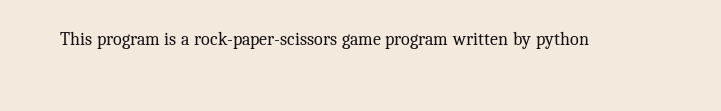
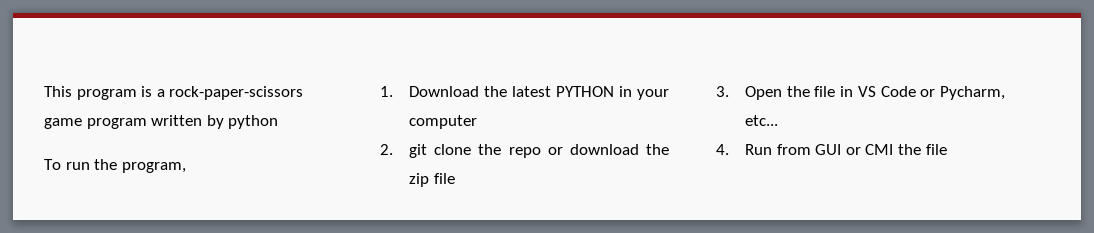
(589, 40) none -> [44,159,186,173] [380,86,669,100] [409,115,478,129] [380,144,669,158] [409,173,455,187] [716,86,1005,100] [745,115,779,126] [716,144,947,155] // To run the program, // 1. Download the latest PYTHON in your computer // 2. git clone the repo or download the zip file // 3. Open the file in VS Code or Pycharm, etc... // 4. Run from GUI or CMI the file

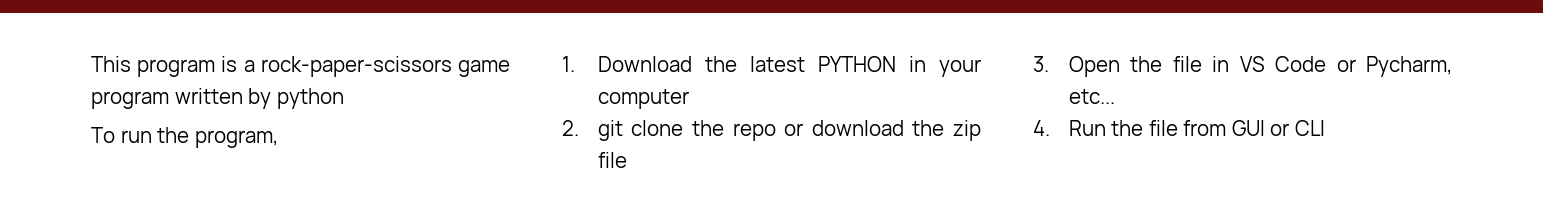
(773, 149) none -> [1111,120,1178,136] the file
[865,144,947,155] CMI the file -> [1294,120,1325,136] CLI

